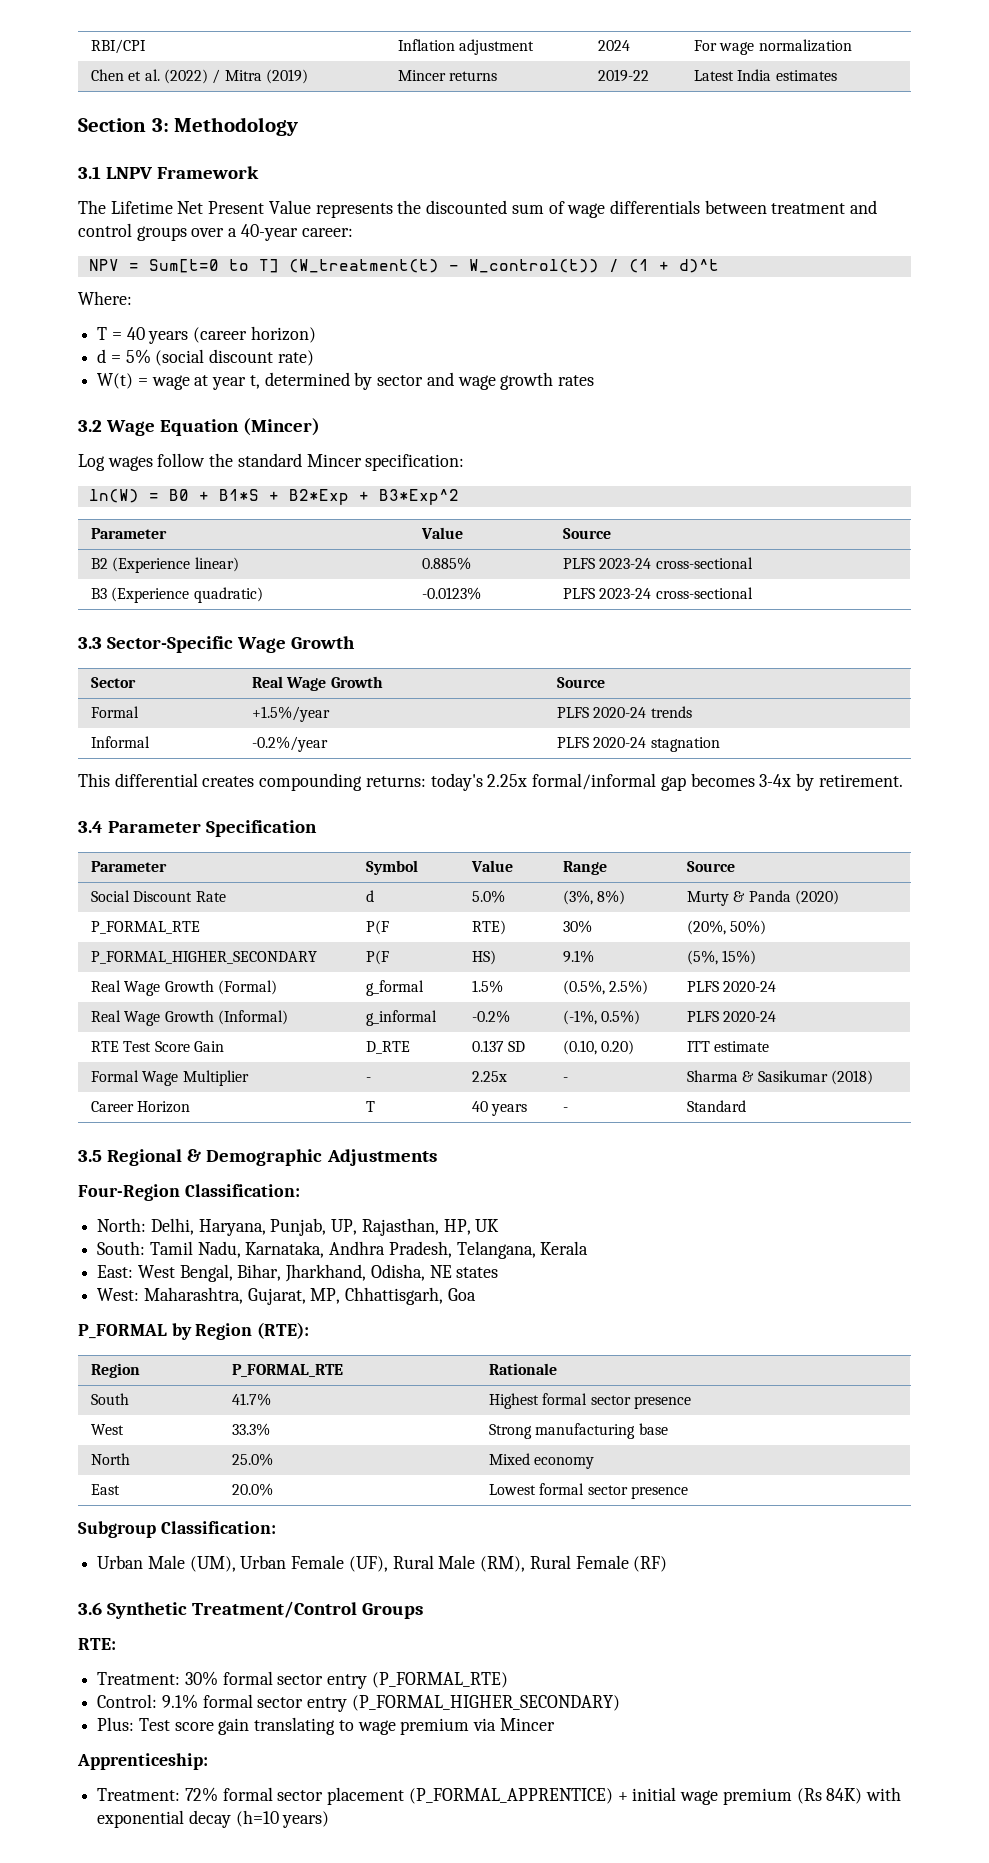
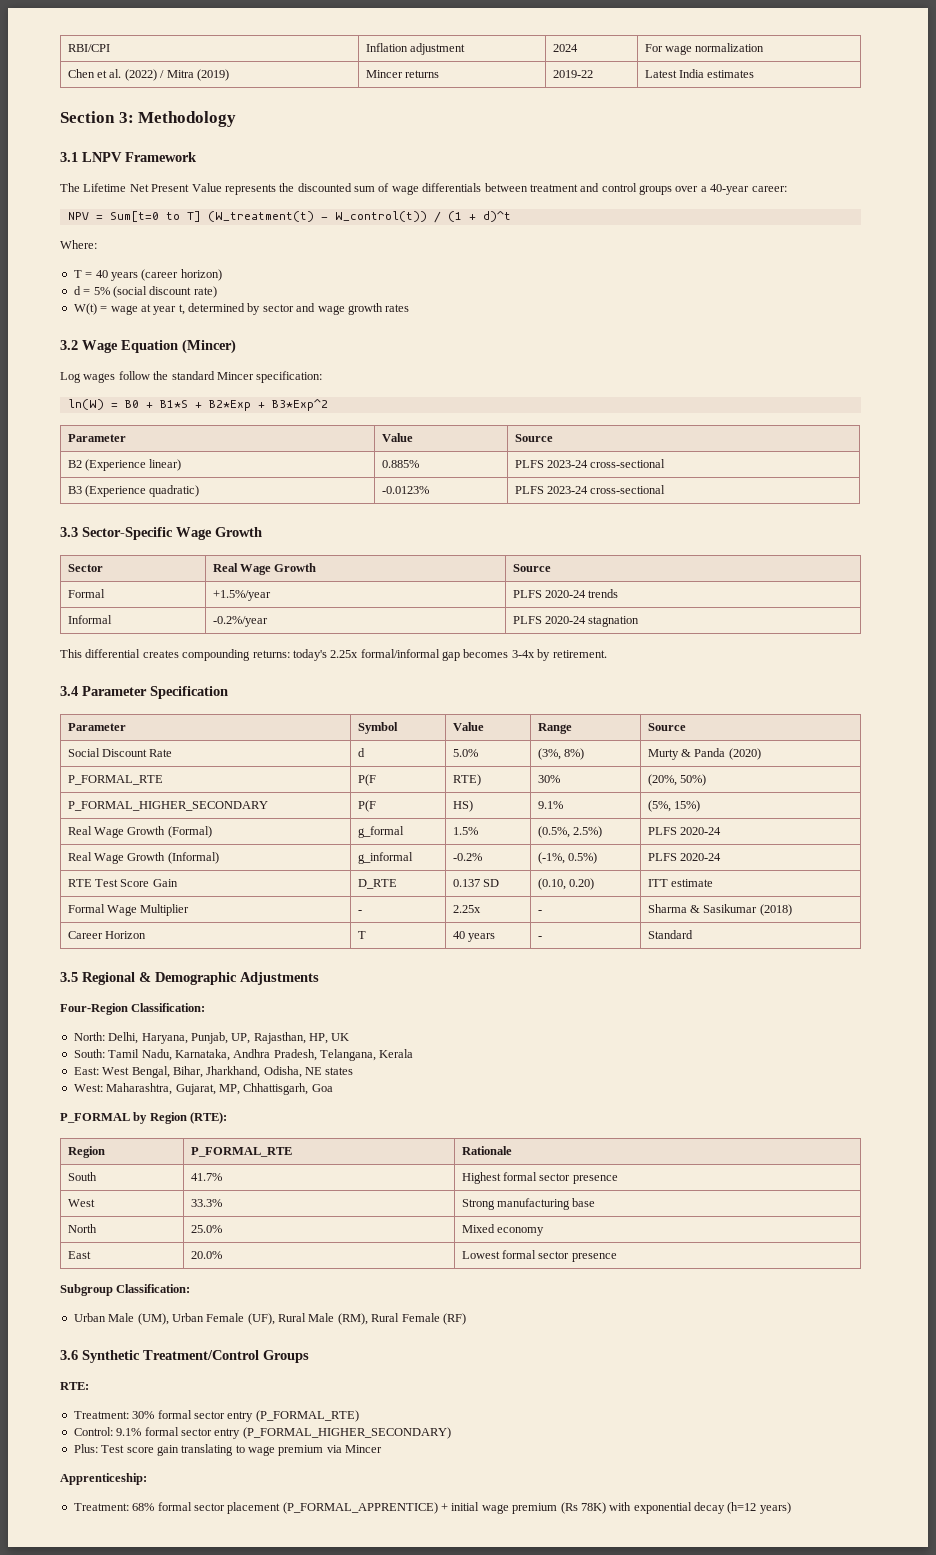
[184,1787,218,1802] 72% -> [132,1503,155,1511] 68%
[826,1788,863,1804] 84K) -> [580,1502,606,1514] 78K)
[235,1810,279,1827] (h=10 -> [727,1502,757,1514] (h=12

